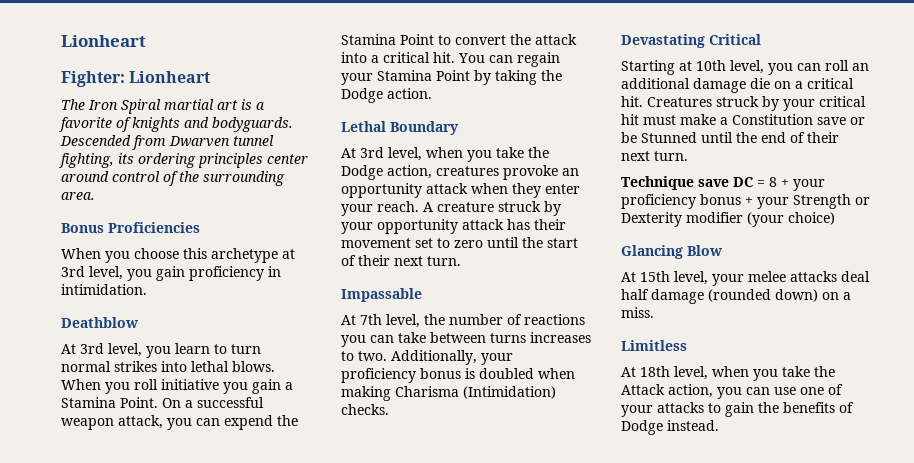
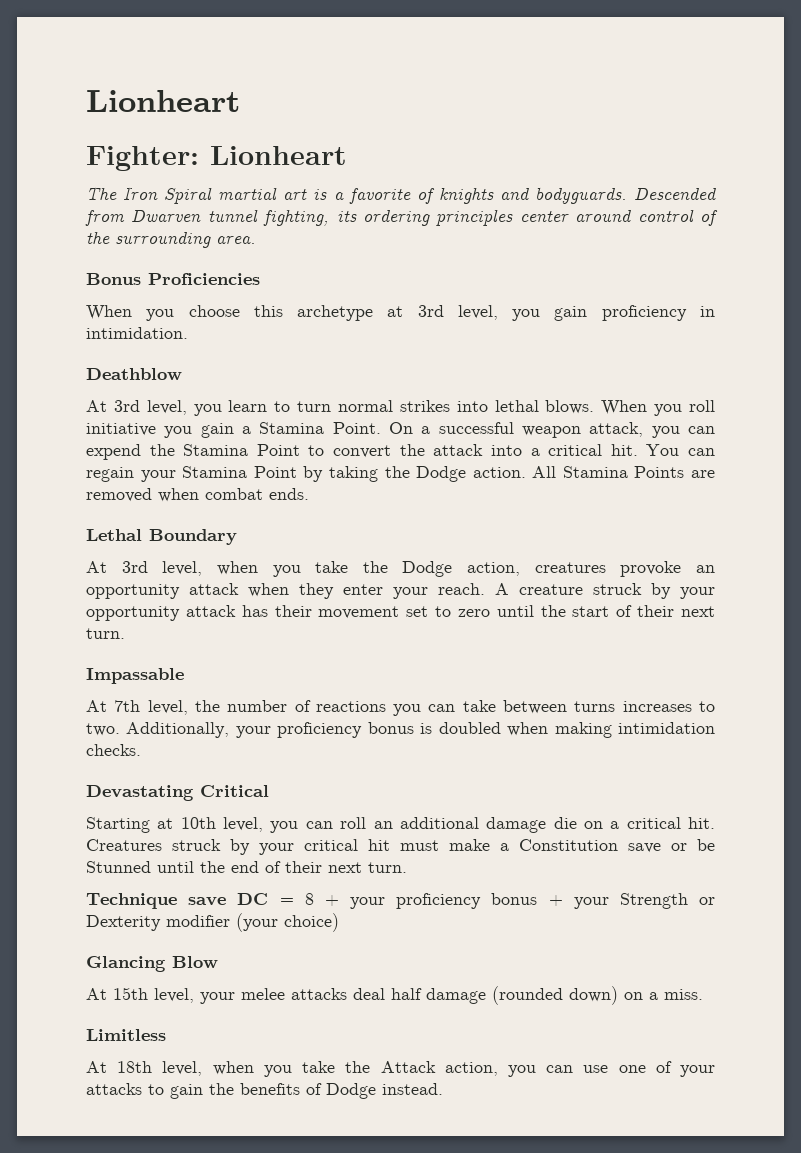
(432, 93) none -> [532,466,715,478] [86,488,309,502] All Stamina Points are removed when combat ends.
[395,386,556,399] Charisma (Intimidation) -> [618,722,716,734] intimidation

